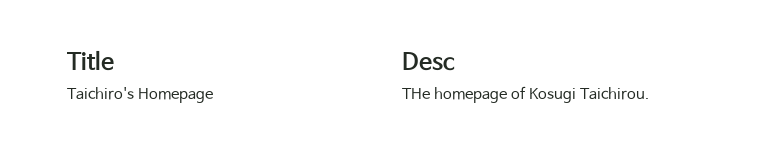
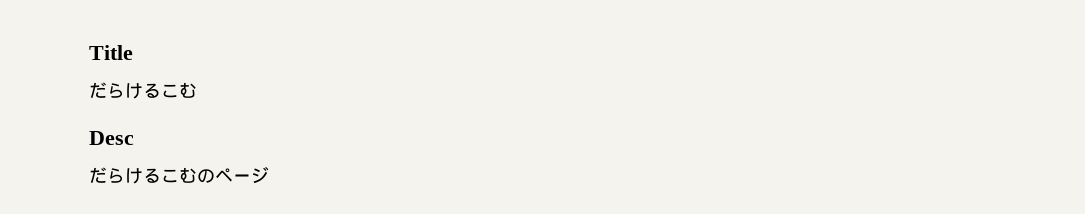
[67,87,213,103] [402,52,455,71] [402,86,649,103] Taichiro's Homepage // Desc // THe homepage of Kosugi Taichirou. -> [89,82,197,99] [89,131,134,145] [89,167,269,184] だらけるこむ // Desc // だらけるこむのページ

